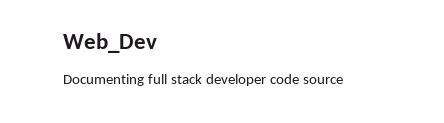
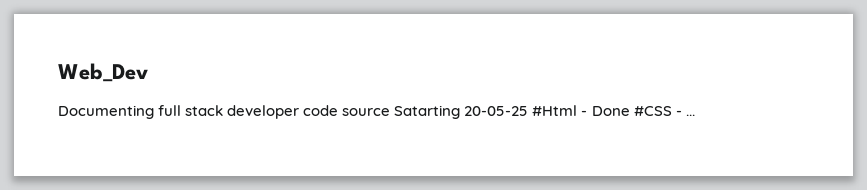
(343, 80) none -> [394,105,695,119] Satarting 20-05-25 #Html - Done #CSS - ...

